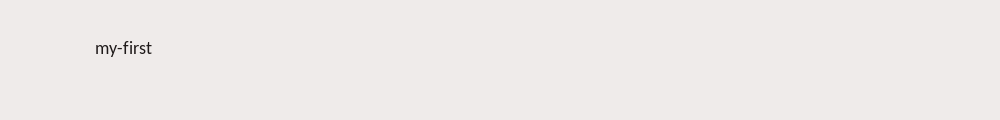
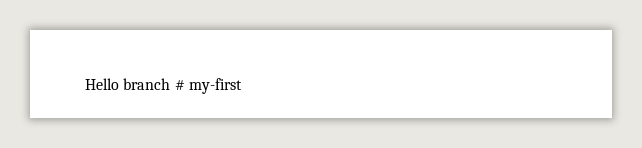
(95, 49) none -> [85,78,185,90] Hello branch #

